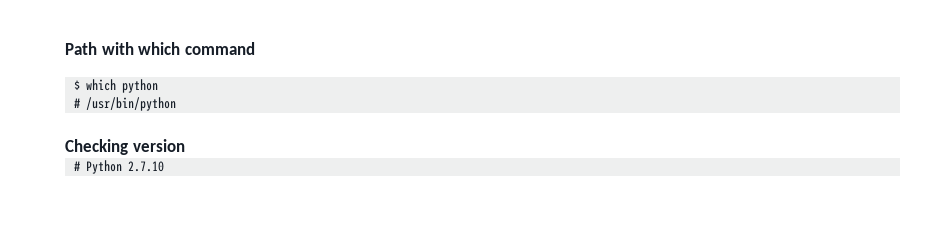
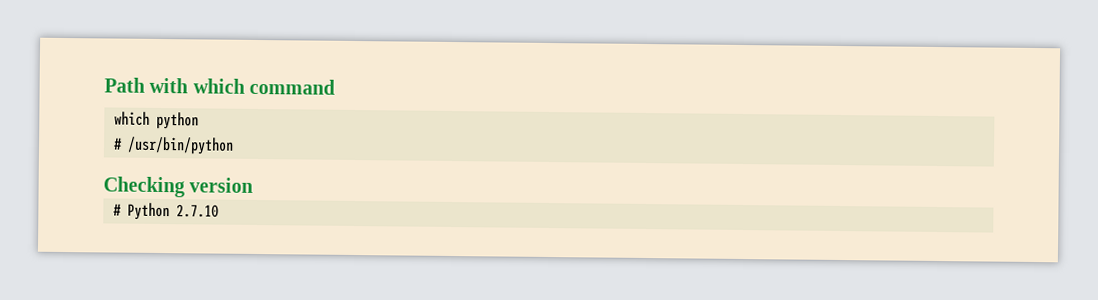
[73,80,80,90] $ -> (336, 86) none

